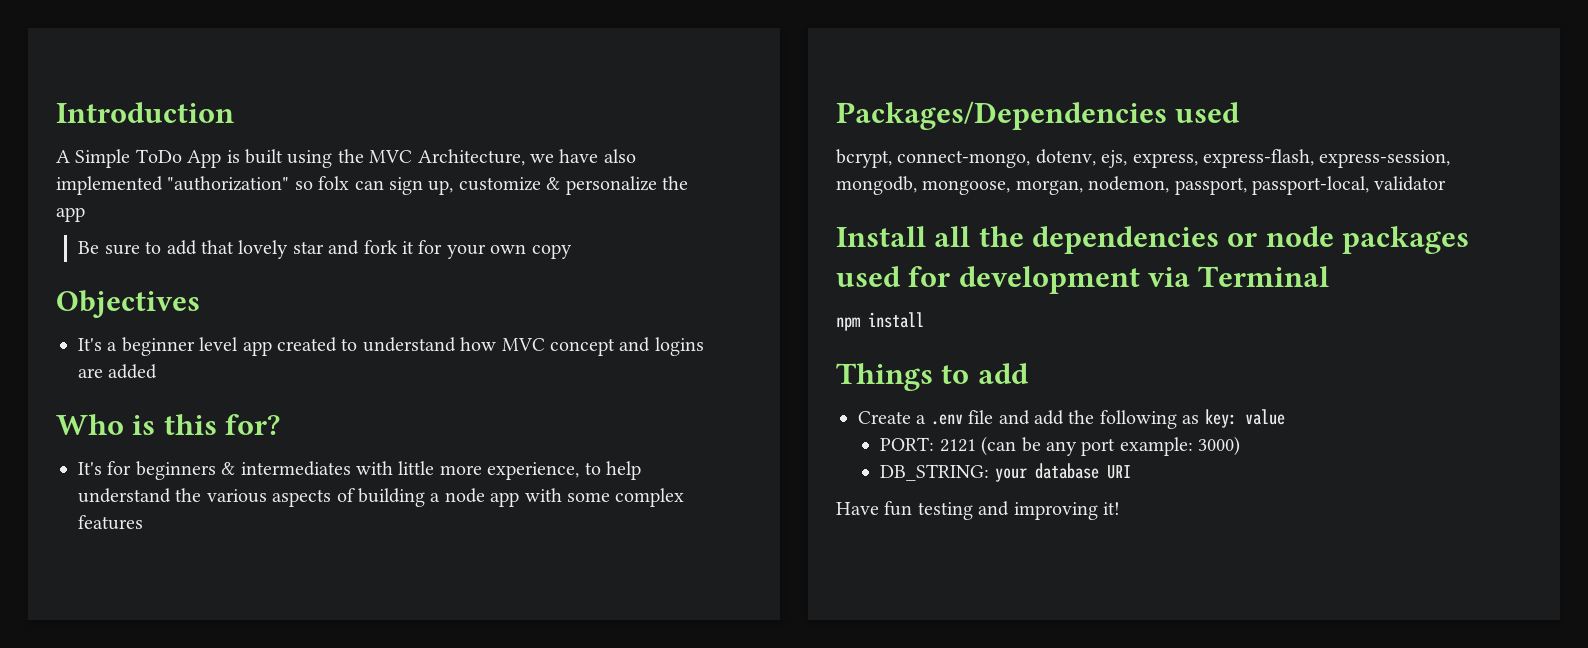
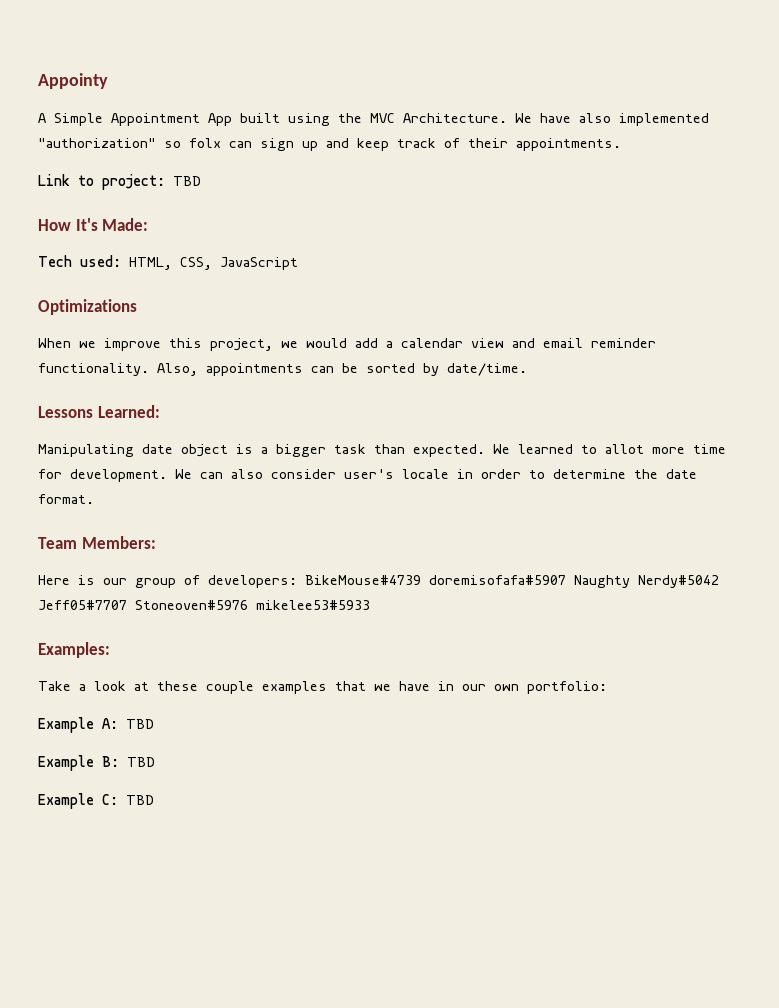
[56,102,234,123] Introduction -> [38,73,108,89] Appointy
[135,149,240,168] ToDo App is -> [111,113,232,126] Appointment App
[417,149,554,166] Architecture, we -> [403,113,532,123] Architecture. We
[428,176,688,195] [56,207,85,222] [78,240,572,259] [56,290,200,318] [78,337,704,356] [78,364,158,379] [56,414,281,435] [78,461,641,480] [78,488,685,507] [78,515,143,530] [836,101,1241,130] [836,149,1451,168] [836,176,1447,195] [836,226,1470,254] [836,266,1330,294] [836,312,924,331] [836,363,1029,391] [858,409,1285,429] [880,436,1241,456] [880,463,1131,482] [836,501,1120,520] up, customize & personalize the app // Be sure to add that lovely star and fork it for your own copy // Objectives // It's a beginner level app created to understand how MVC concept and logins are added // Who is this for? // It's for beginners & intermediates with little more experience, to help understand the various aspects of building a node app with some complex features // Packages/Dependencies used // bcrypt, connect-mongo, dotenv, ejs, express, express-flash, express-session, mongodb, mongoose, morgan, nodemon, passport, passport-local, validator // Install all the dependencies or node packages used for development via Terminal // npm install // Things to add // Create a .env file and add the following as key: value // PORT: 2121 (can be any port example: 3000) // DB_STRING: your database URI // Have fun testing and improving it! -> [302,138,621,151] [38,174,201,190] [38,218,149,231] [38,255,298,270] [38,299,137,315] [38,338,656,351] [38,363,527,376] [38,405,160,418] [38,444,726,457] [38,469,697,482] [38,494,94,504] [38,536,156,549] [38,575,719,588] [38,600,370,610] [38,642,110,658] [38,681,607,694] [38,717,154,733] [38,755,155,771] [38,793,154,809] up and keep track of their appointments. // Link to project: TBD // How It's Made: // Tech used: HTML, CSS, JavaScript // Optimizations // When we improve this project, we would add a calendar view and email reminder functionality. Also, appointments can be sorted by date/time. // Lessons Learned: // Manipulating date object is a bigger task than expected. We learned to allot more time for development. We can also consider user's locale in order to determine the date format. // Team Members: // Here is our group of developers: BikeMouse#4739 doremisofafa#5907 Naughty Nerdy#5042 Jeff05#7707 Stoneoven#5976 mikelee53#5933 // Examples: // Take a look at these couple examples that we have in our own portfolio: // Example A: TBD // Example B: TBD // Example C: TBD

